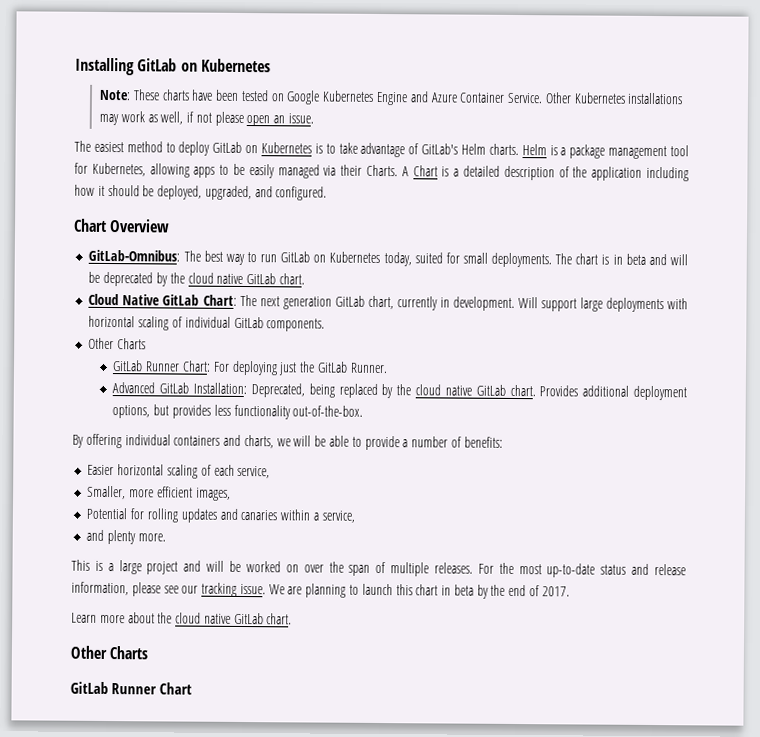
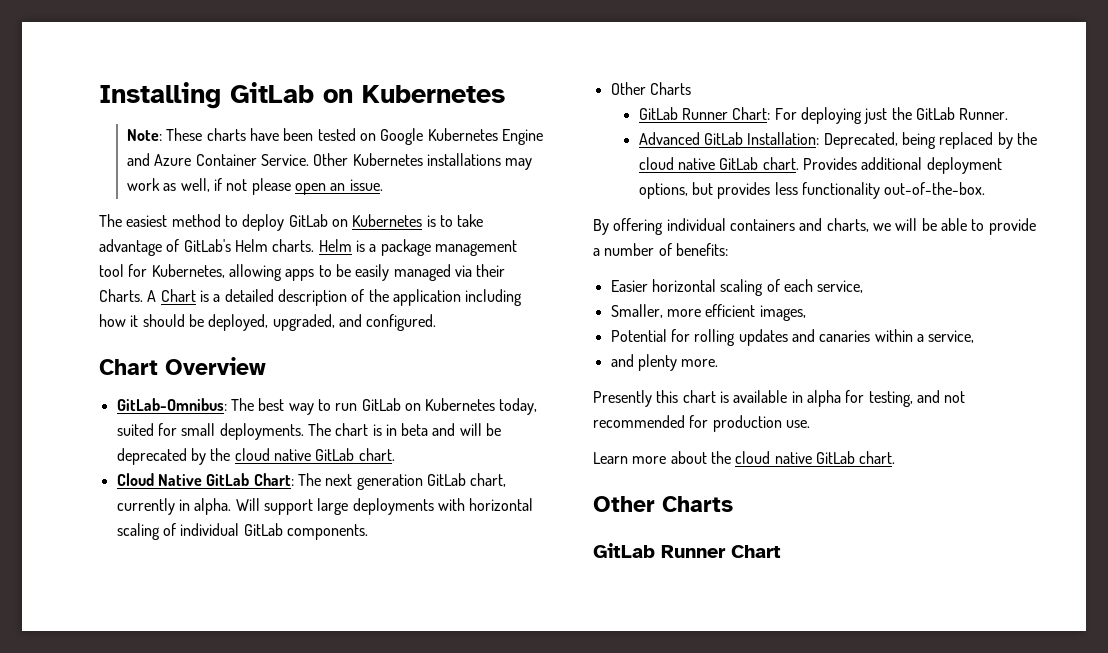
[452,296,515,311] development. -> [194,498,232,515] alpha.
[71,559,687,578] [71,581,570,599] This is a large project and will be worked on over the span of multiple releases. For the most up-to-date status and release information, please see our tracking issue. We are planning to launch this chart in beta by the end of 2017. -> [593,390,966,407] [593,415,810,432] Presently this chart is available in alpha for testing, and not recommended for production use.

